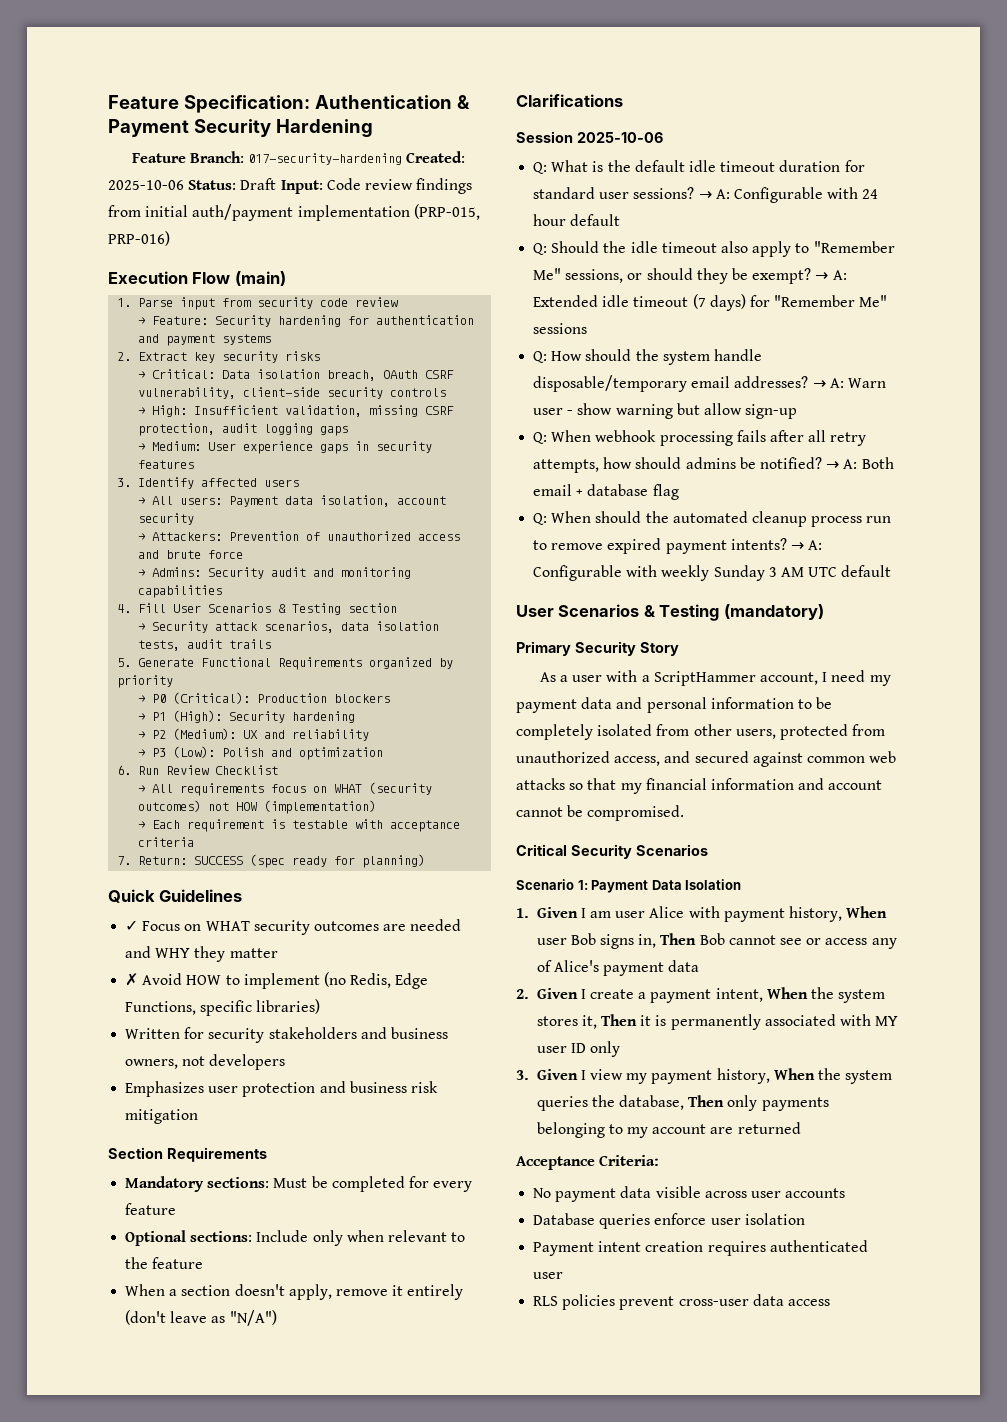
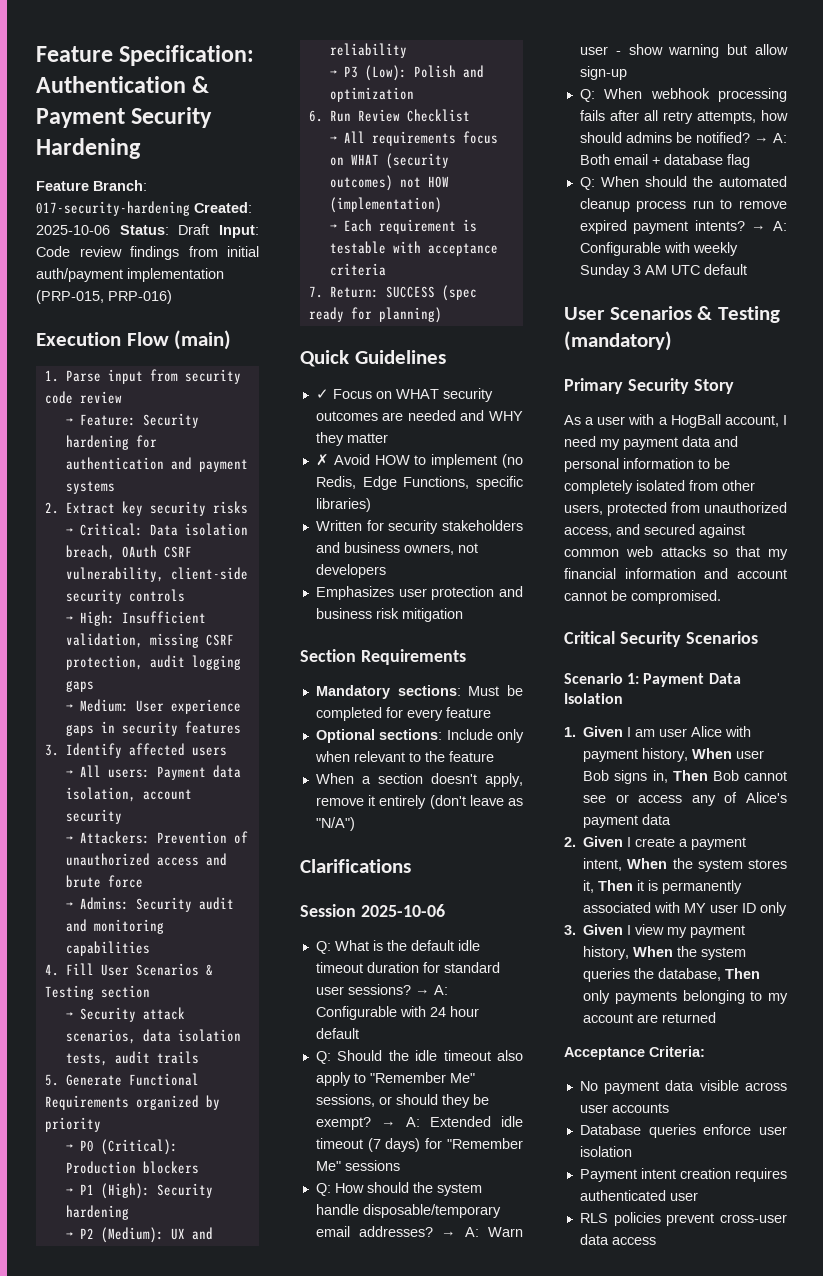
[653,671,756,686] ScriptHammer -> [670,414,721,428] HogBall

